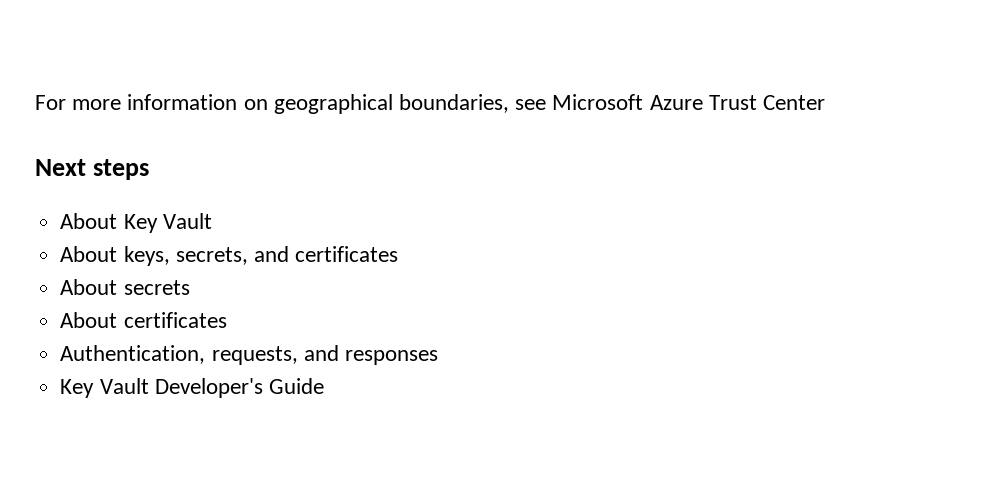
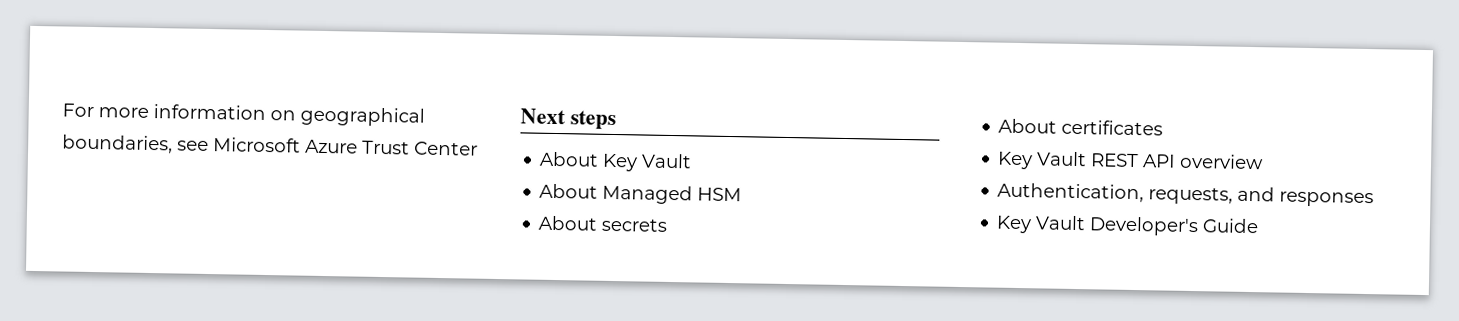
[123,246,399,266] keys, secrets, and certificates -> [602,184,743,205] Managed HSM
(227, 320) none -> [997,151,1265,170] // Key Vault REST API overview

